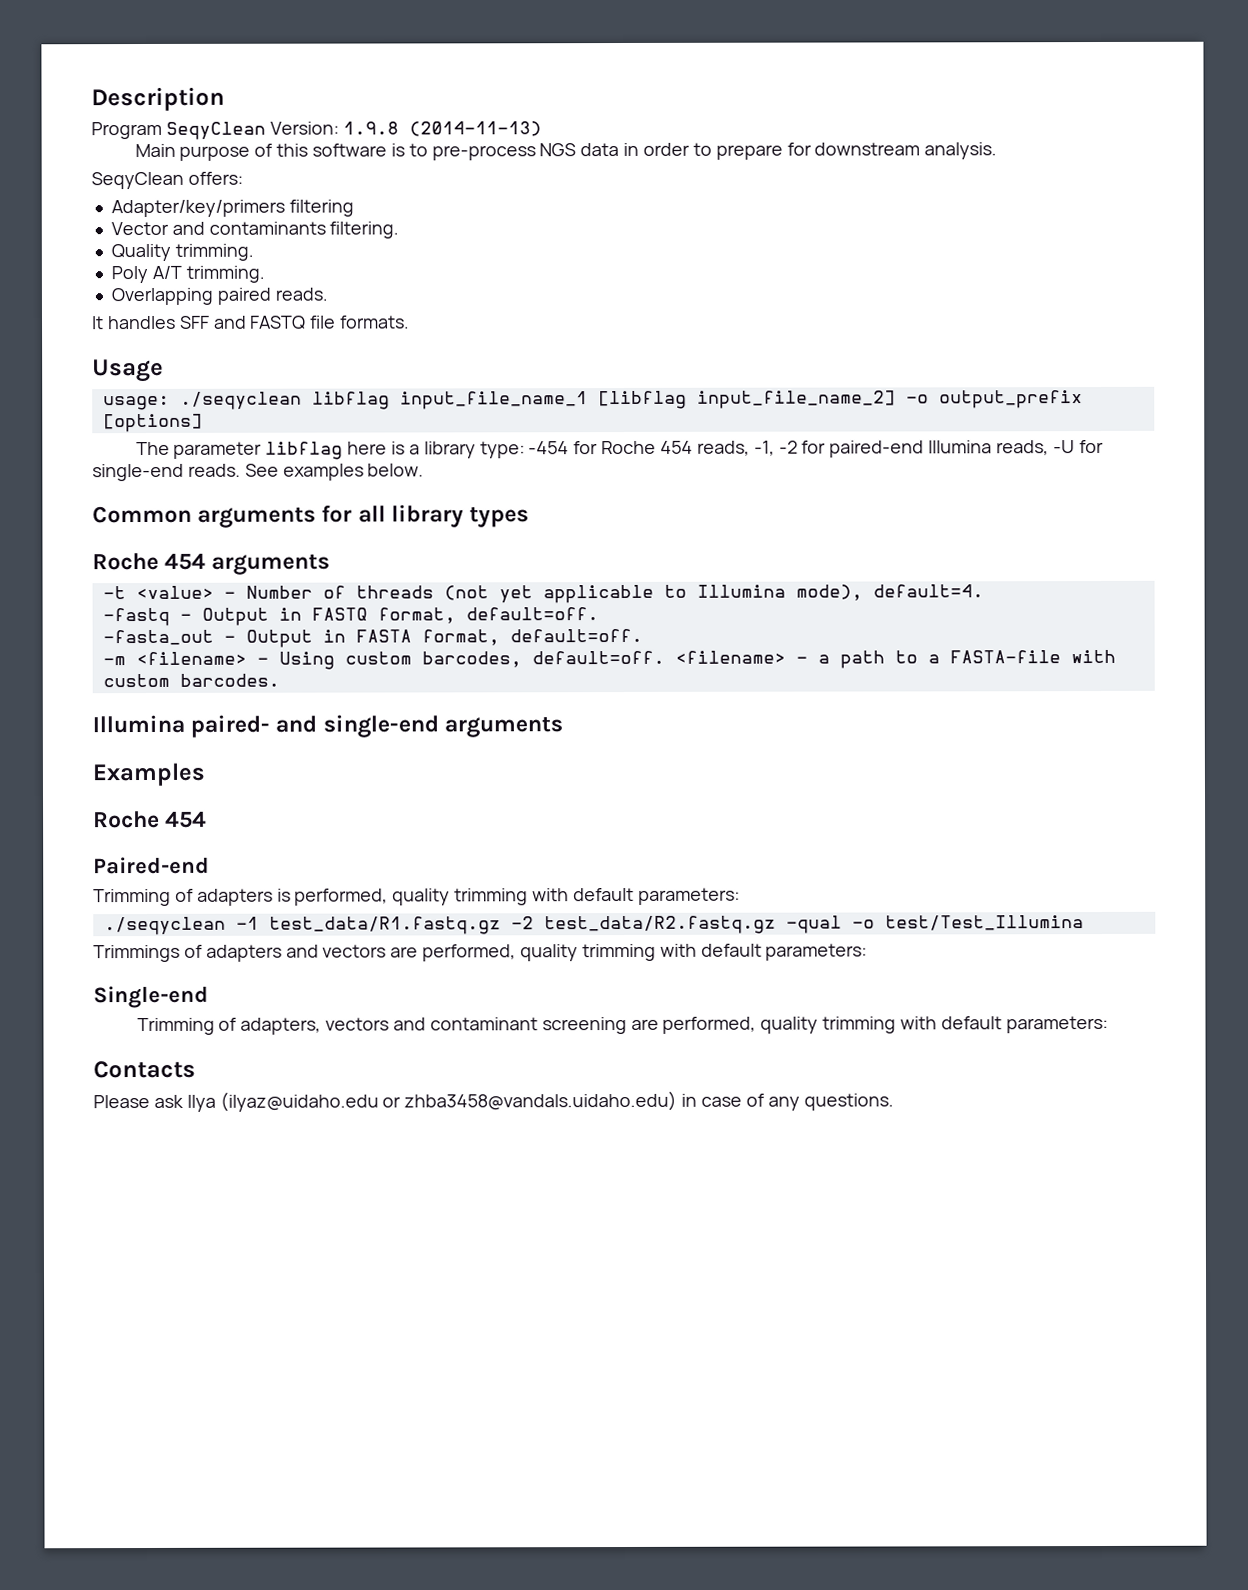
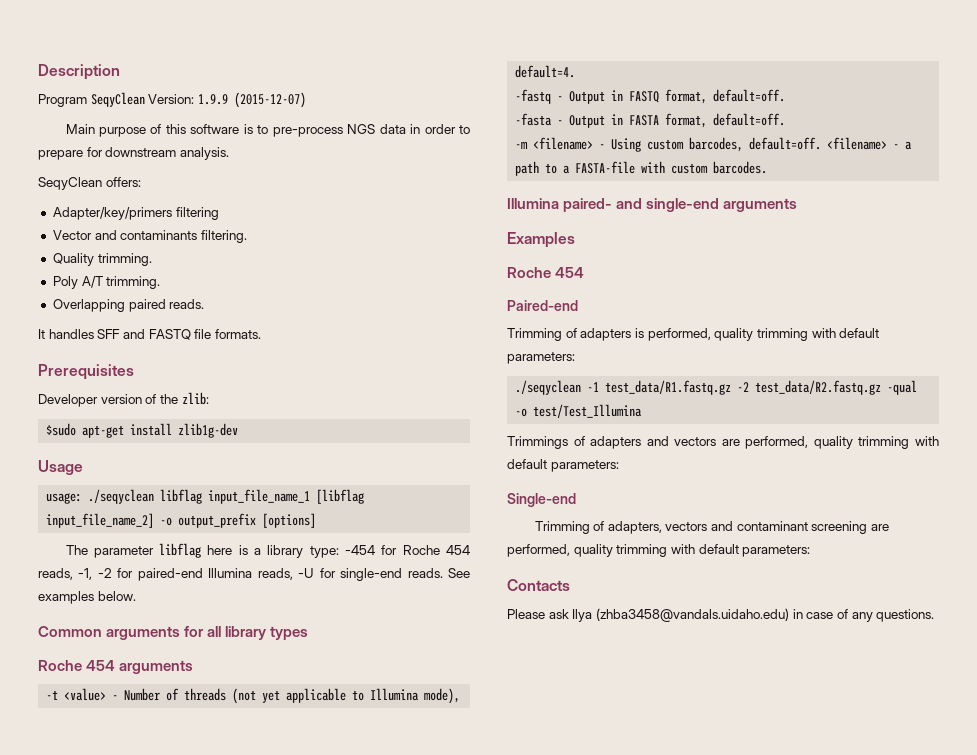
[342,121,542,137] 1.9.8 (2014-11-13) -> [197,92,306,108] 1.9.9 (2015-12-07)
(411, 322) none -> [38,364,134,380] [38,392,209,407] [46,423,239,438] // Prerequisites // Developer version of the zlib: // $sudo apt-get install zlib1g-dev
[102,629,214,646] -fasta_out -> [515,113,553,126] -fasta
[219,1090,678,1112] (ilyaz@uidaho.edu or zhba3458@vandals.uidaho.edu) -> [595,608,789,622] (zhba3458@vandals.uidaho.edu)

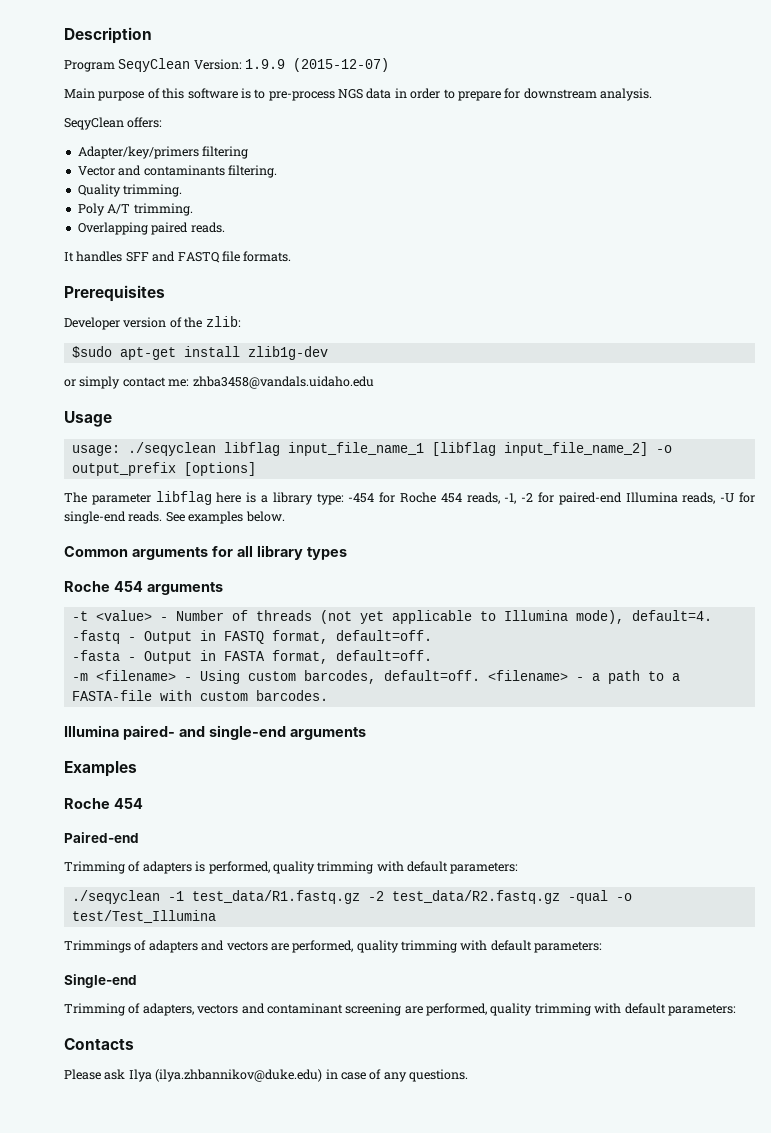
(239, 430) none -> [64,376,374,389] // or simply contact me: zhba3458@vandals.uidaho.edu
[595,608,789,622] (zhba3458@vandals.uidaho.edu) -> [155,1069,323,1082] (ilya.zhbannikov@duke.edu)

